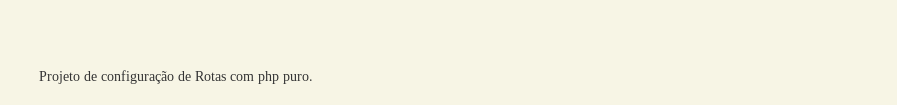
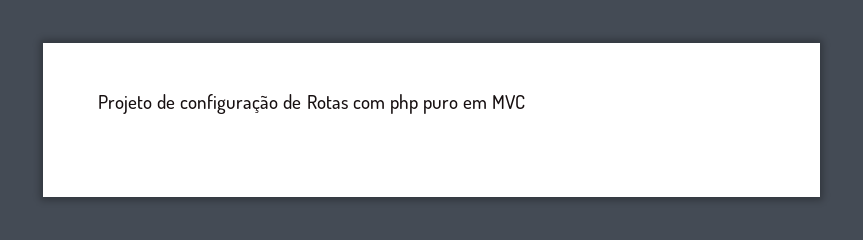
[283,74,313,84] puro. -> [422,95,526,114] puro em MVC

